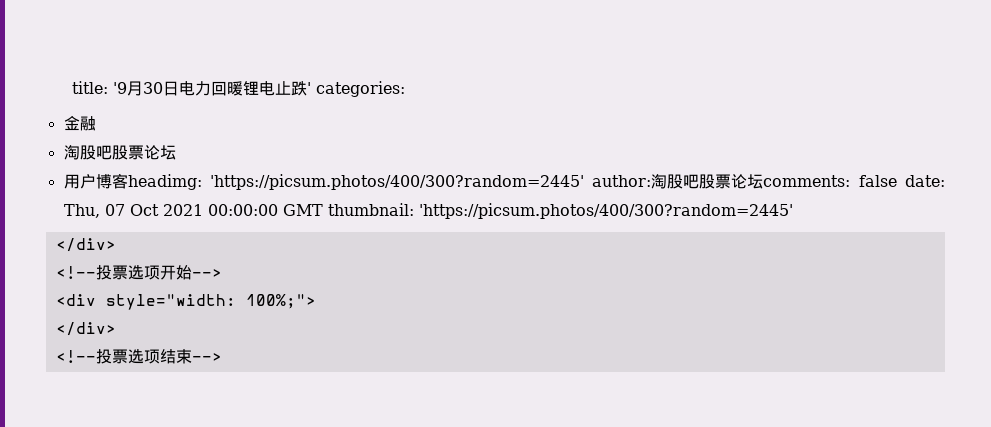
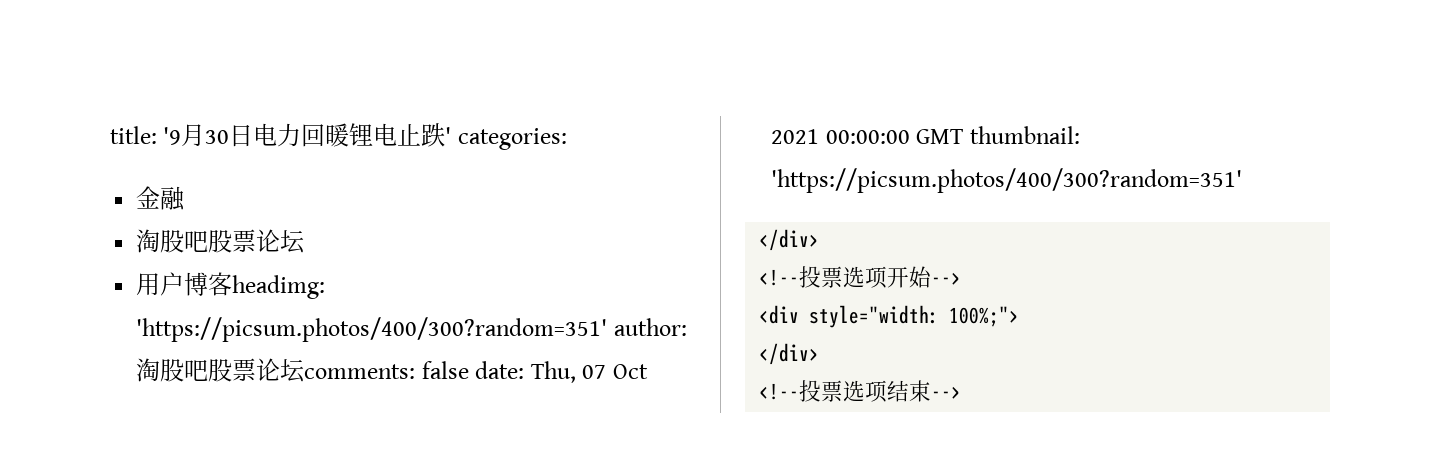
[209,174,584,190] 'https://picsum.photos/400/300?random=2445' -> [136,317,608,342] 'https://picsum.photos/400/300?random=351'
[418,203,793,219] 'https://picsum.photos/400/300?random=2445' -> [771,168,1243,193] 'https://picsum.photos/400/300?random=351'

